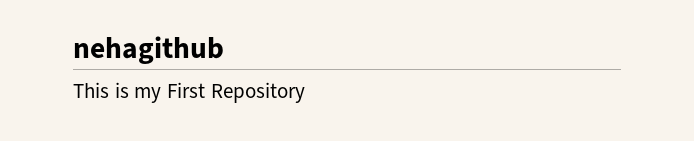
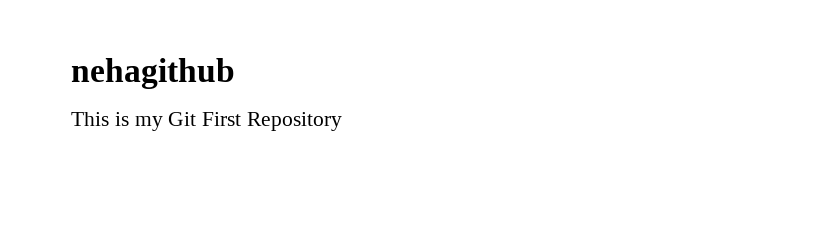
(162, 95) none -> [168,112,197,126] Git

